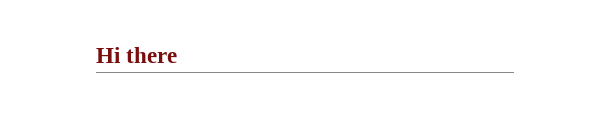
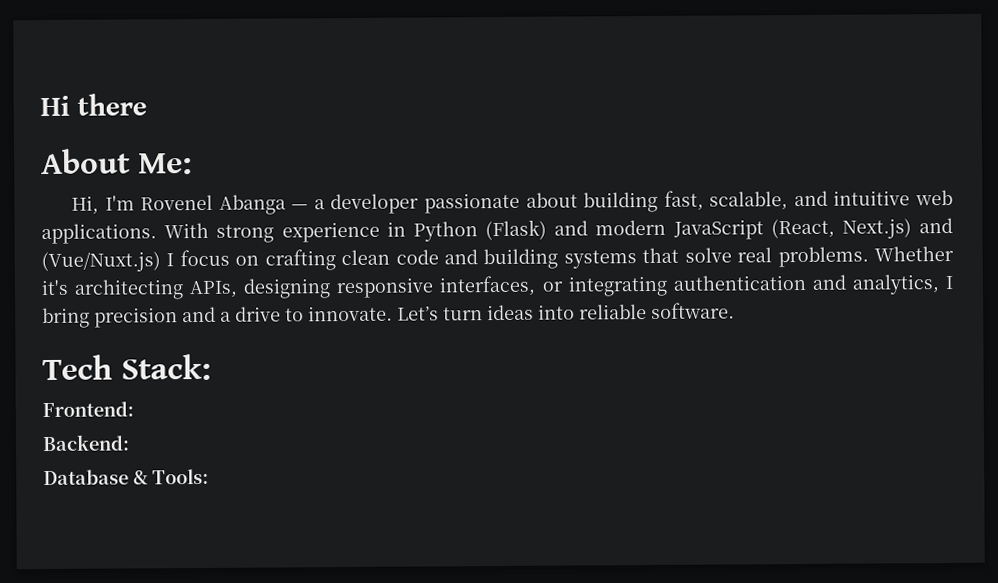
(178, 55) none -> [41,148,192,175] [71,189,953,215] [41,217,953,245] [41,245,955,273] [41,274,954,300] [42,302,735,329] [42,353,211,381] [42,401,134,418] [42,434,130,452] [43,468,209,486] // About Me: // Hi, I'm Rovenel Abanga — a developer passionate about building fast, scalable, and intuitive web applications. With strong experience in Python (Flask) and modern JavaScript (React, Next.js) and (Vue/Nuxt.js) I focus on crafting clean code and building systems that solve real problems. Whether it's architecting APIs, designing responsive interfaces, or integrating authentication and analytics, I bring precision and a drive to innovate. Let’s turn ideas into reliable software. // Tech Stack: // Frontend: // Backend: // Database & Tools:

